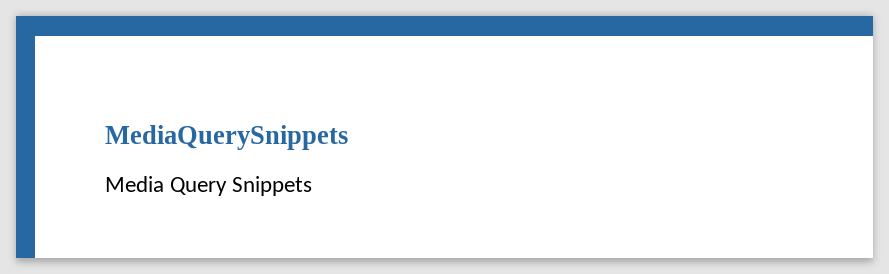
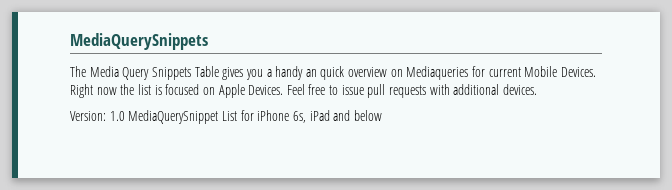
(348, 137) none -> [70,66,86,77] The
(313, 186) none -> [194,66,596,80] [70,84,537,98] [70,110,382,124] Table gives you a handy an quick overview on Mediaqueries for current Mobile Devices. Right now the list is focused on Apple Devices. Feel free to issue pull requests with additional devices. // Version: 1.0 MediaQuerySnippet List for iPhone 6s, iPad and below

